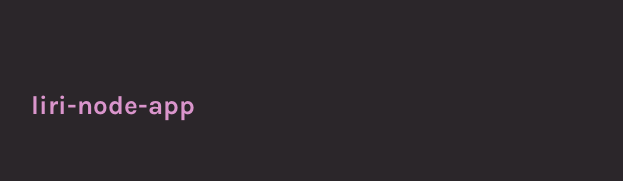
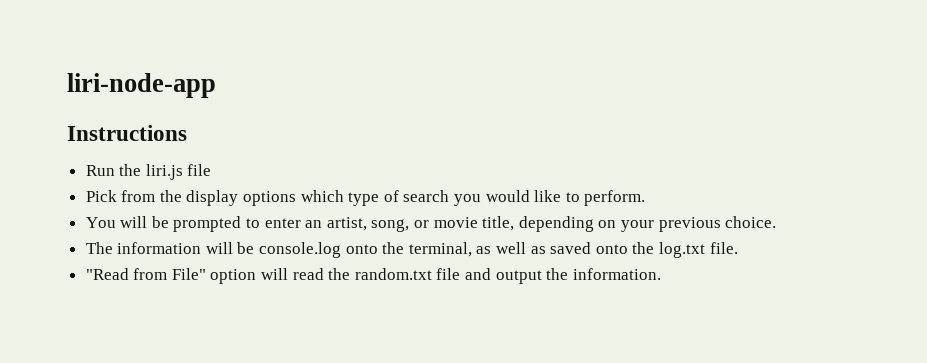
(195, 108) none -> [67,125,187,141] [85,164,212,180] [85,190,646,206] [85,216,777,232] [85,242,738,258] [85,268,661,284] // Instructions // Run the liri.js file // Pick from the display options which type of search you would like to perform. // You will be prompted to enter an artist, song, or movie title, depending on your previous choice. // The information will be console.log onto the terminal, as well as saved onto the log.txt file. // "Read from File" option will read the random.txt file and output the information.

